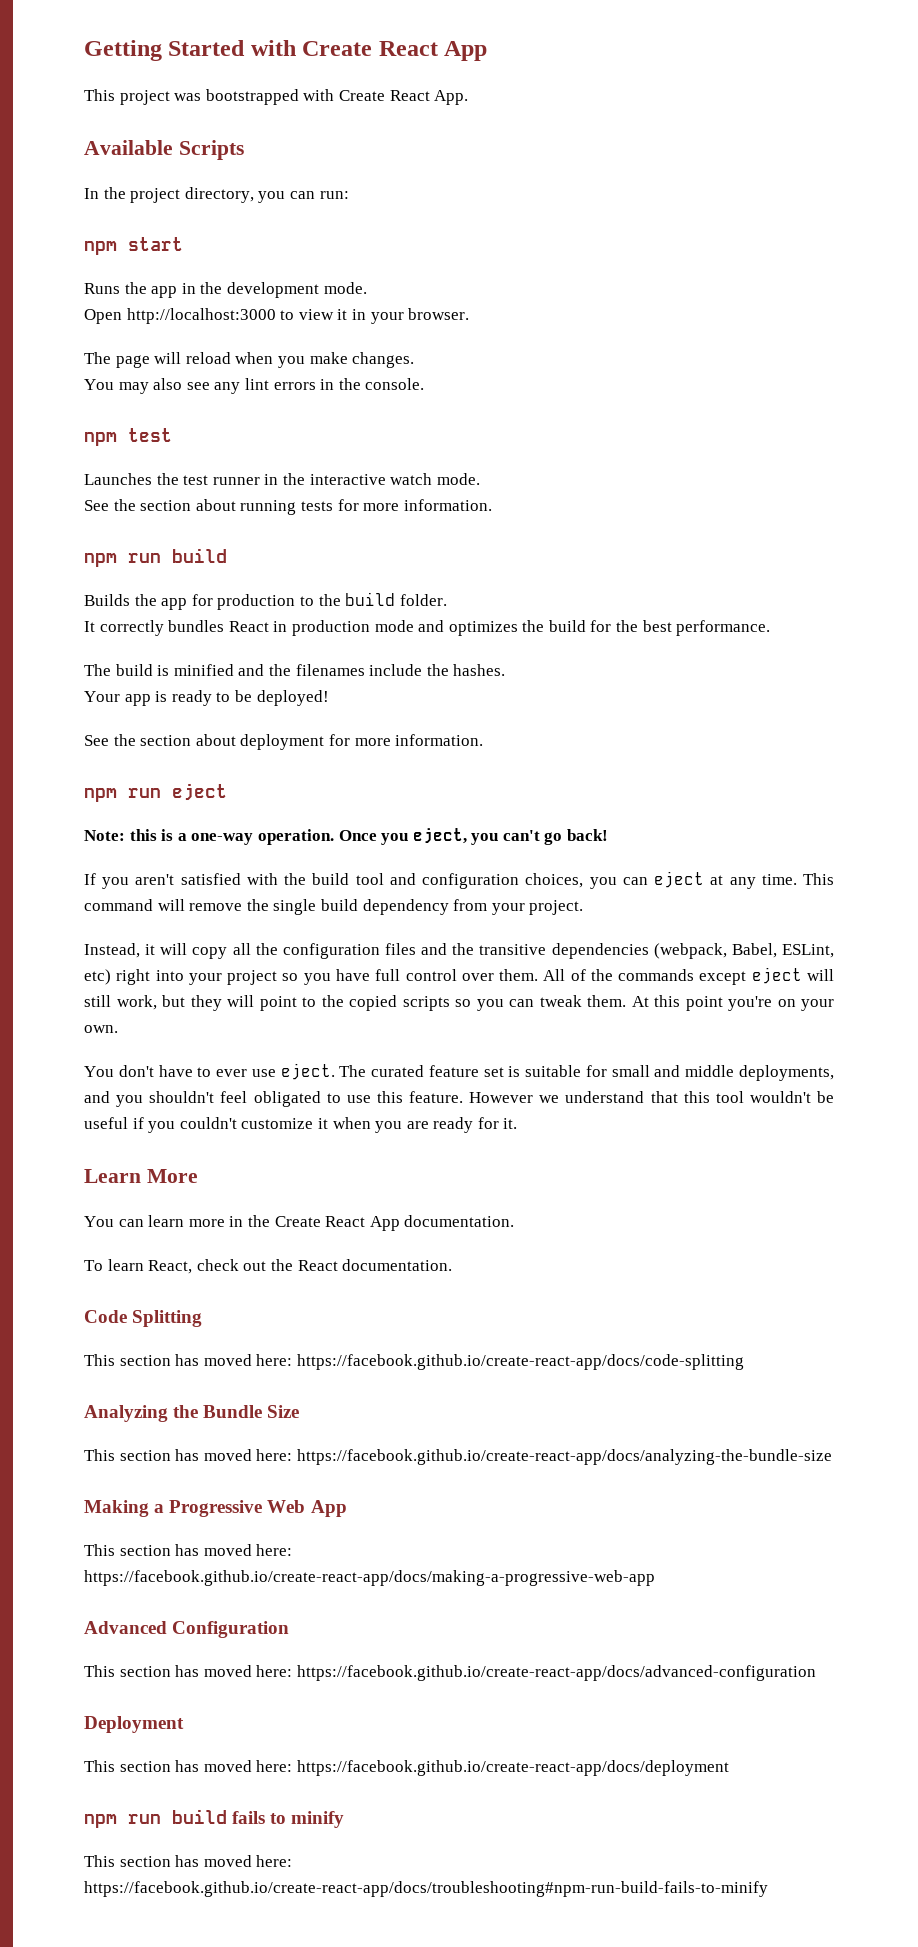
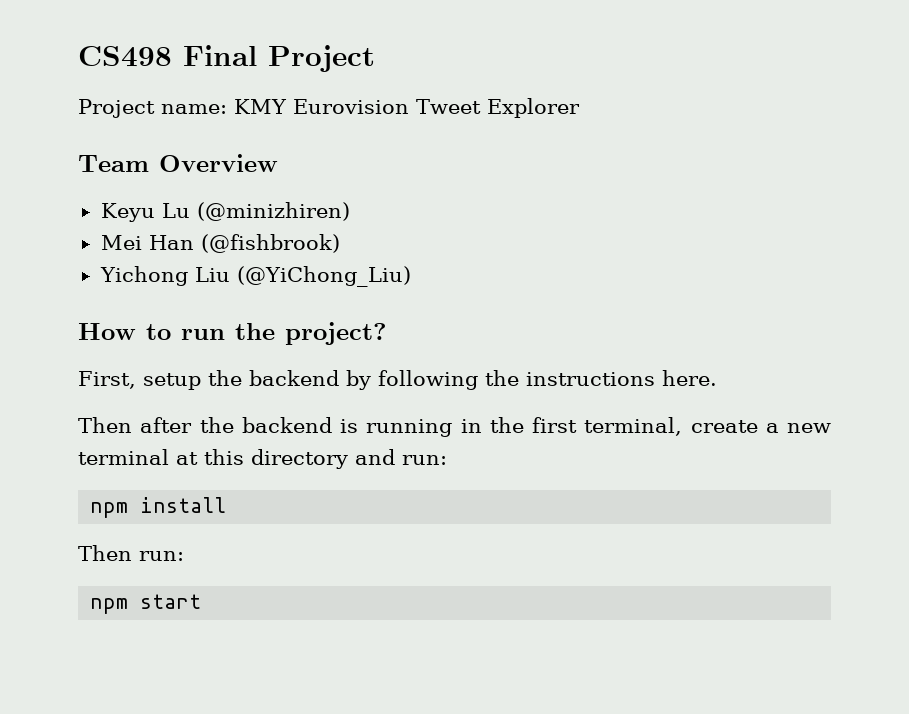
[84,40,488,61] [84,89,469,105] [84,140,244,160] [84,187,349,203] [84,237,183,255] [84,282,367,298] [84,308,470,324] [84,352,415,368] [84,378,425,394] [84,428,172,446] [84,473,480,485] [84,499,492,515] [84,548,227,567] [84,592,447,610] [84,620,771,636] [84,664,506,676] [84,690,329,706] [84,734,484,750] [84,783,227,802] [84,828,609,845] [84,871,835,889] [84,899,584,915] [84,943,834,959] [84,967,835,985] [84,995,834,1011] [84,1025,118,1033] [84,1063,834,1081] [84,1091,834,1107] [84,1117,518,1133] [84,1169,198,1183] [84,1215,515,1231] [84,1259,453,1274] [84,1310,203,1327] [84,1354,744,1370] [84,1405,300,1422] [84,1449,832,1465] [84,1500,347,1517] [84,1544,293,1556] [84,1570,655,1586] [84,1621,290,1638] [84,1665,816,1681] [84,1716,184,1733] [84,1760,729,1776] [84,1809,345,1828] [84,1855,293,1867] [84,1881,768,1897] Getting Started with Create React App // This project was bootstrapped with Create React App. // Available Scripts // In the project directory, you can run: // npm start // Runs the app in the development mode. // Open http://localhost:3000 to view it in your browser. // The page will reload when you make changes. // You may also see any lint errors in the console. // npm test // Launches the test runner in the interactive watch mode. // See the section about running tests for more information. // npm run build // Builds the app for production to the build folder. // It correctly bundles React in production mode and optimizes the build for the best performance. // The build is minified and the filenames include the hashes. // Your app is ready to be deployed! // See the section about deployment for more information. // npm run eject // Note: this is a one-way operation. Once you eject, you can't go back! // If you aren't satisfied with the build tool and configuration choices, you can eject at any time. This command will remove the single build dependency from your project. // Instead, it will copy all the configuration files and the transitive dependencies (webpack, Babel, ESLint, etc) right into your project so you have full control over them. All of the commands except eject will still work, but they will point to the copied scripts so you can tweak them. At this point you're on your own. // You don't have to ever use eject. The curated feature set is suitable for small and middle deployments, and you shouldn't feel obligated to use this feature. However we understand that this tool wouldn't be useful if you couldn't customize it when you are ready for it. // Learn More // You can learn more in the Create React App documentation. // To learn React, check out the React documentation. // Code Splitting // This section has moved here: https://facebook.github.io/create-react-app/docs/code-splitting // Analyzing the Bundle Size // This section has moved here: https://facebook.github.io/create-react-app/docs/analyzing-the-bundle-size // Making a Progressive Web App // This section has moved here: https://facebook.github.io/create-react-app/docs/making-a-progressive-web-app // Advanced Configuration // This section has moved here: https://facebook.github.io/create-react-app/docs/advanced-configuration // Deployment // This section has moved here: https://facebook.github.io/create-react-app/docs/deployment // npm run build fails to minify // This section has moved here: https://facebook.github.io/create-react-app/docs/troubleshooting#npm-run-build-fails-to-minify -> [78,45,375,72] [78,98,580,118] [78,154,278,172] [100,202,350,222] [100,234,340,253] [99,266,411,287] [78,322,387,345] [78,370,717,390] [78,417,831,437] [78,449,447,469] [90,497,227,518] [78,545,184,561] [90,594,202,614] CS498 Final Project // Project name: KMY Eurovision Tweet Explorer // Team Overview // Keyu Lu (@minizhiren) // Mei Han (@fishbrook) // Yichong Liu (@YiChong_Liu) // How to run the project? // First, setup the backend by following the instructions here. // Then after the backend is running in the first terminal, create a new terminal at this directory and run: // npm install // Then run: // npm start

